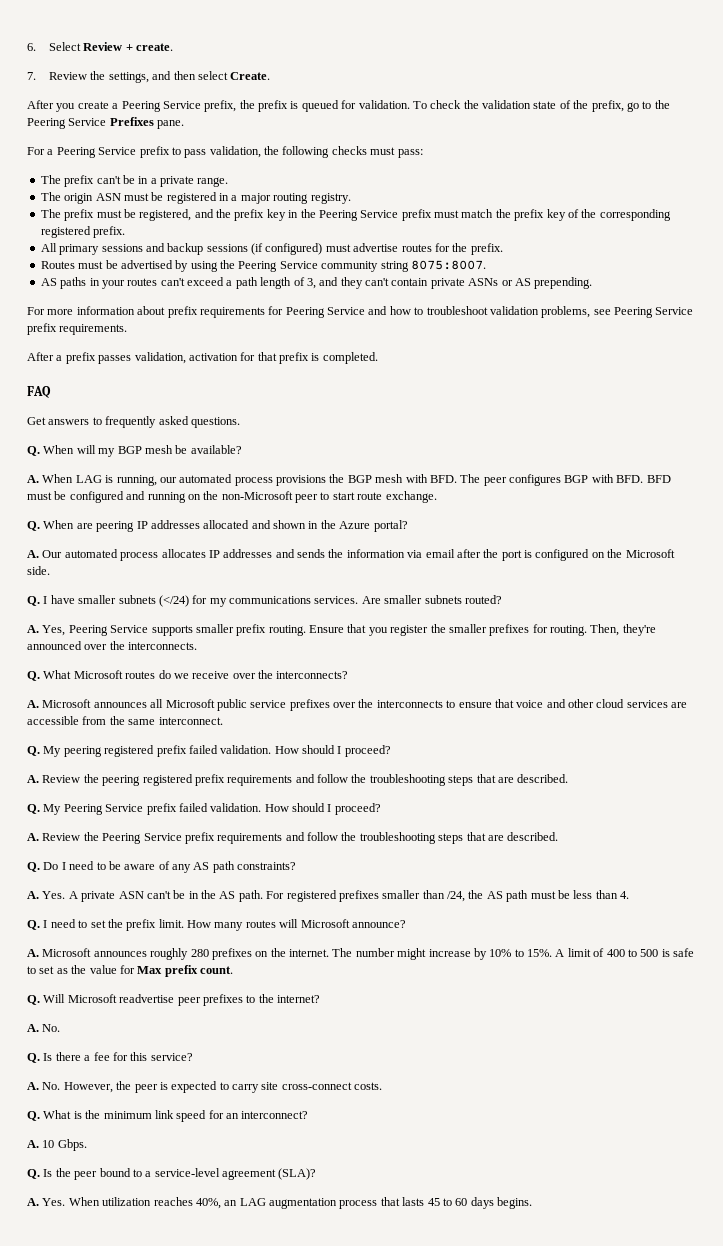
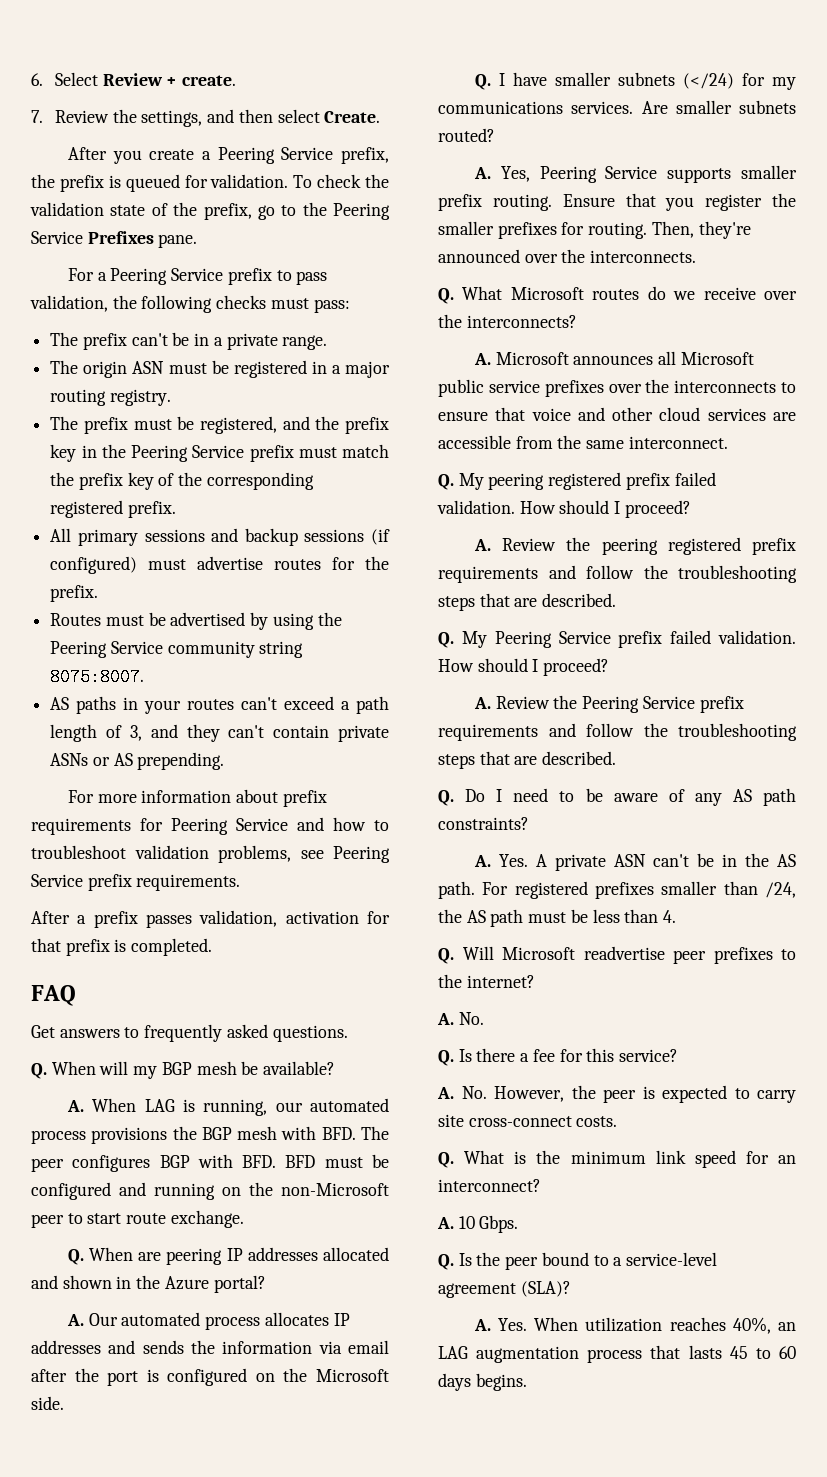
[27,919,406,931] [27,948,694,960] [27,965,233,977] // Q. I need to set the prefix limit. How many routes will Microsoft announce? // A. Microsoft announces roughly 280 prefixes on the internet. The number might increase by 10% to 15%. A limit of 400 to 500 is safe to set as the value for Max prefix count. -> (677, 916) none

